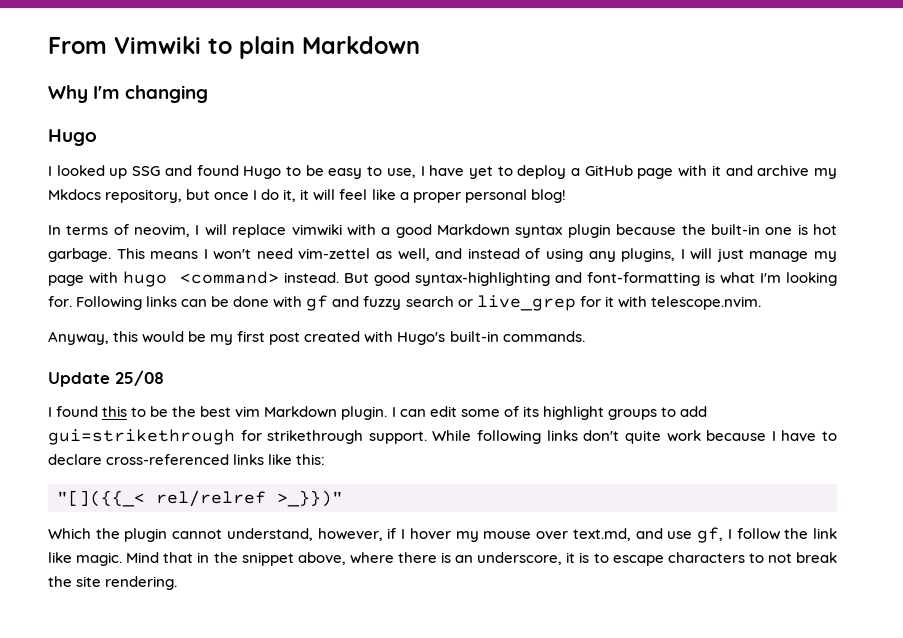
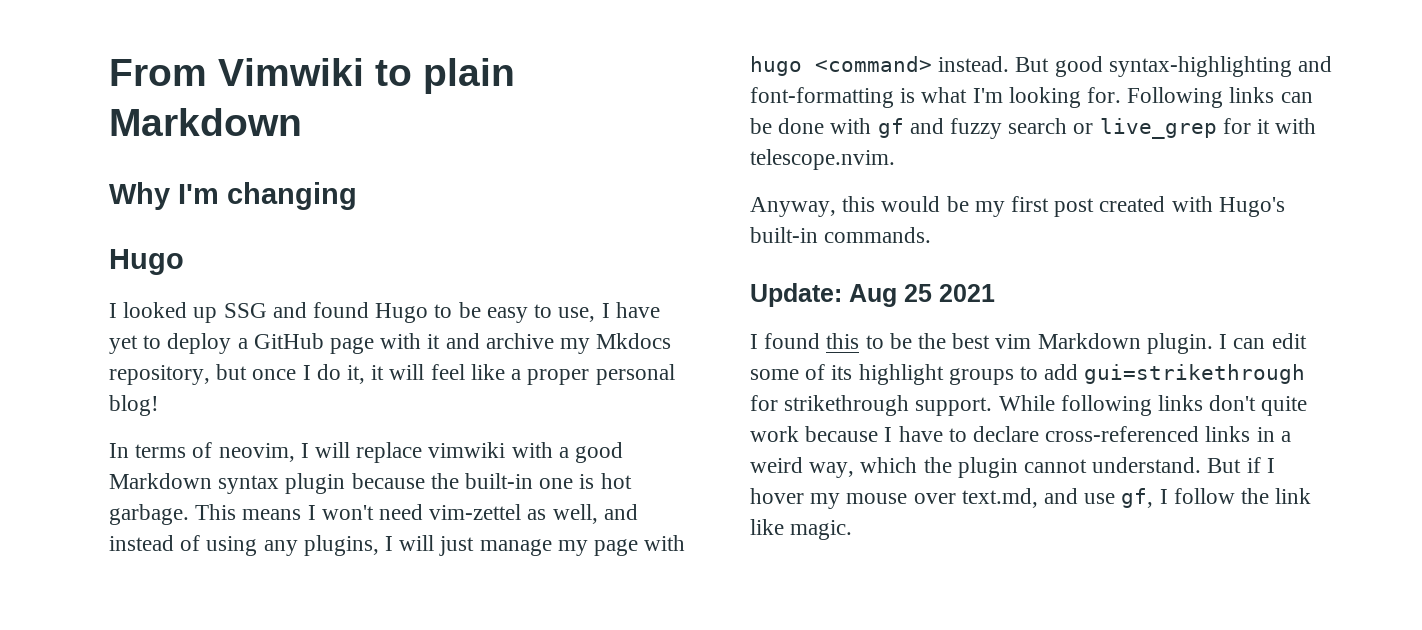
[48,370,164,387] Update 25/08 -> [750,283,995,307] Update: Aug 25 2021
[268,454,326,465] [57,490,343,507] [48,528,91,539] like this: // "[]({{_< rel/relref >_}})" // Which -> [1256,427,1291,442] [750,457,918,478] in a weird way, which
[226,528,383,541] understand, however, -> [1092,457,1242,473] understand. But
[126,552,838,566] [48,576,178,590] Mind that in the snippet above, where there is an underscore, it is to escape characters to not break the site rendering. -> (853, 530) none

